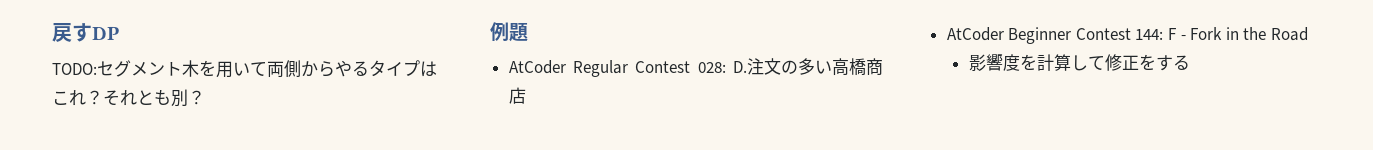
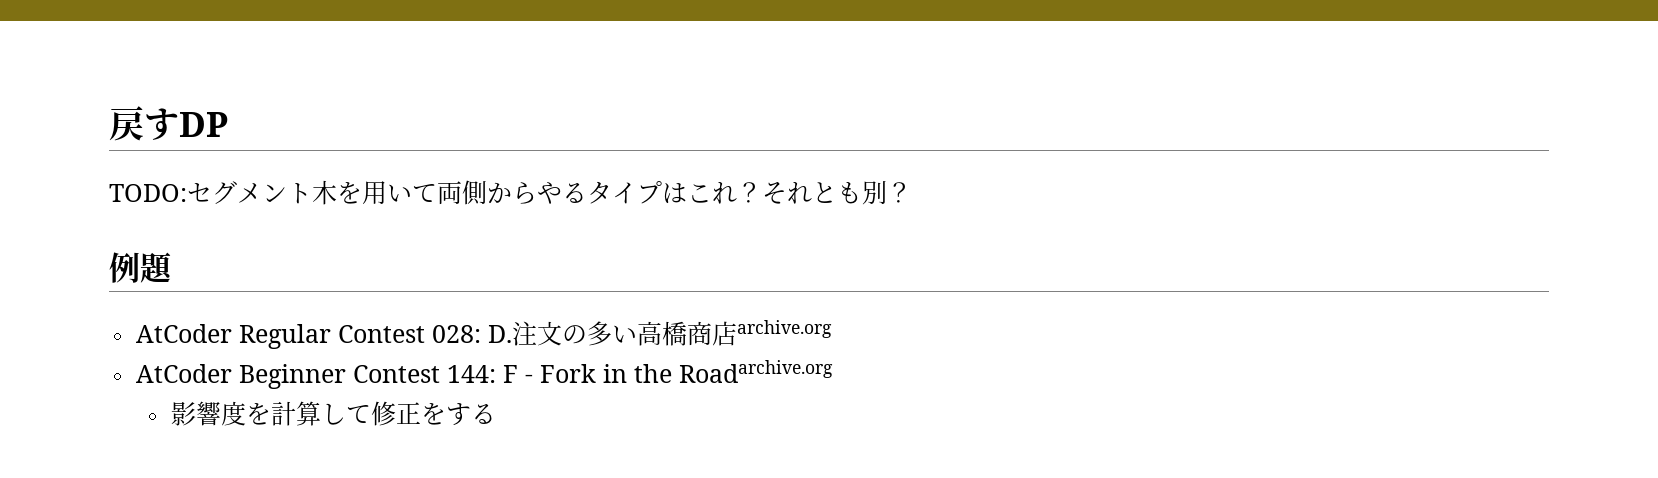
(526, 95) none -> [737,320,833,338] archive.org
[1271,27,1309,41] Road -> [679,360,834,383] Roadarchive.org

